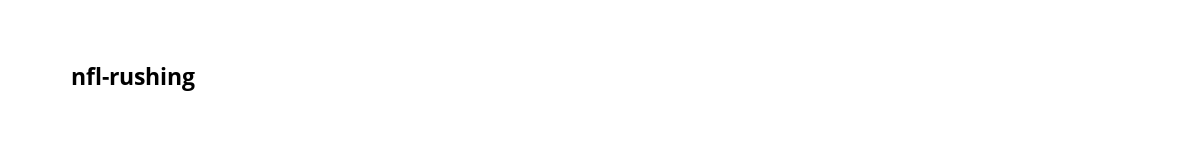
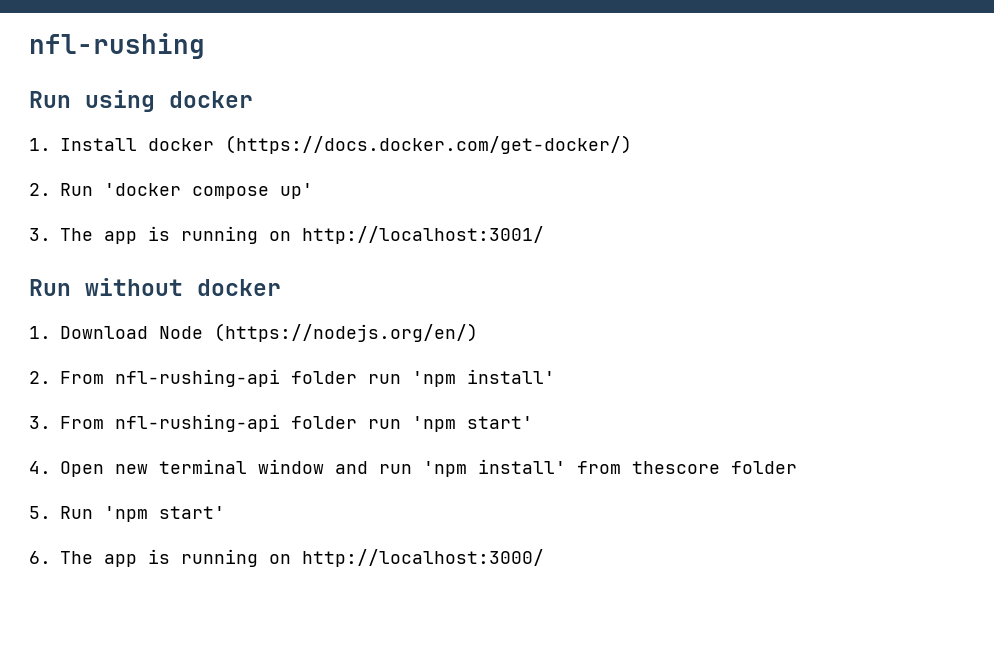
(195, 79) none -> [29,90,253,112] [29,135,632,154] [29,183,313,199] [29,226,544,244] [29,278,281,296] [29,323,478,342] [29,369,555,387] [29,414,533,432] [29,459,797,477] [29,506,225,522] [29,549,544,567] // Run using docker // 1. Install docker (https://docs.docker.com/get-docker/) // 2. Run 'docker compose up' // 3. The app is running on http://localhost:3001/ // Run without docker // 1. Download Node (https://nodejs.org/en/) // 2. From nfl-rushing-api folder run 'npm install' // 3. From nfl-rushing-api folder run 'npm start' // 4. Open new terminal window and run 'npm install' from thescore folder // 5. Run 'npm start' // 6. The app is running on http://localhost:3000/

